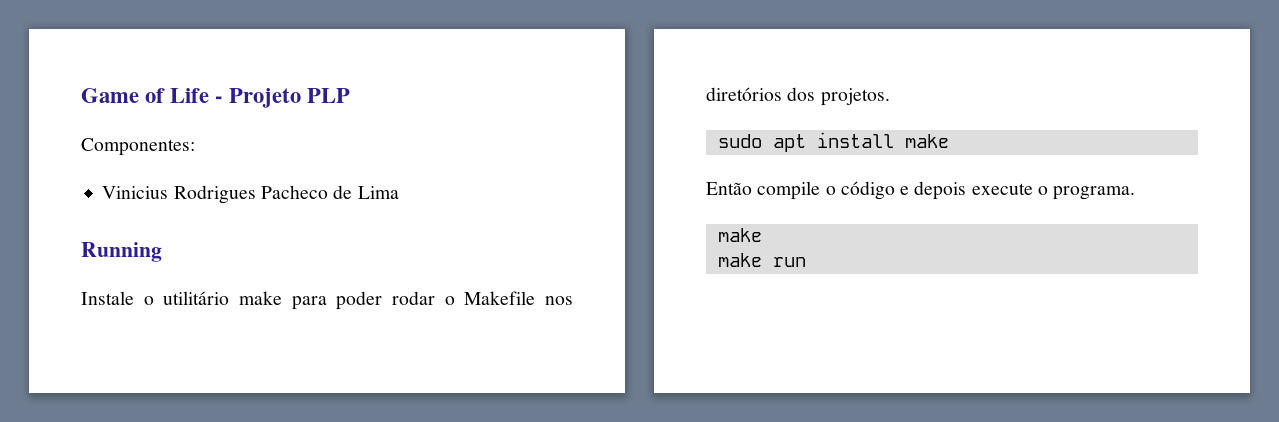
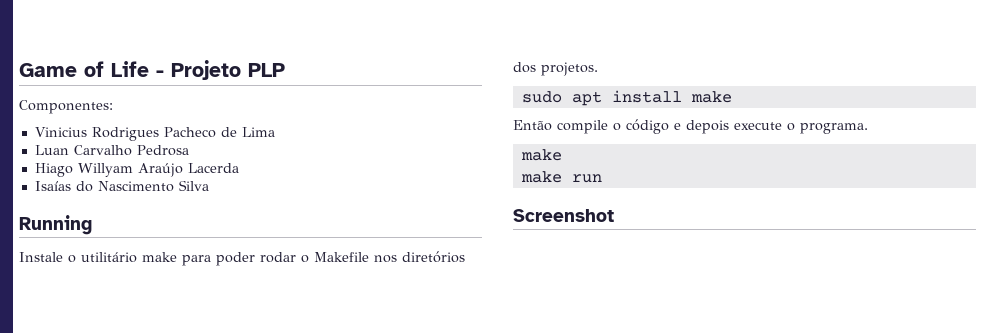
(399, 192) none -> [34,145,189,156] [34,163,239,177] [34,180,209,192] // Luan Carvalho Pedrosa // Hiago Willyam Araújo Lacerda // Isaías do Nascimento Silva
(806, 262) none -> [513,209,614,222] // Screenshot

